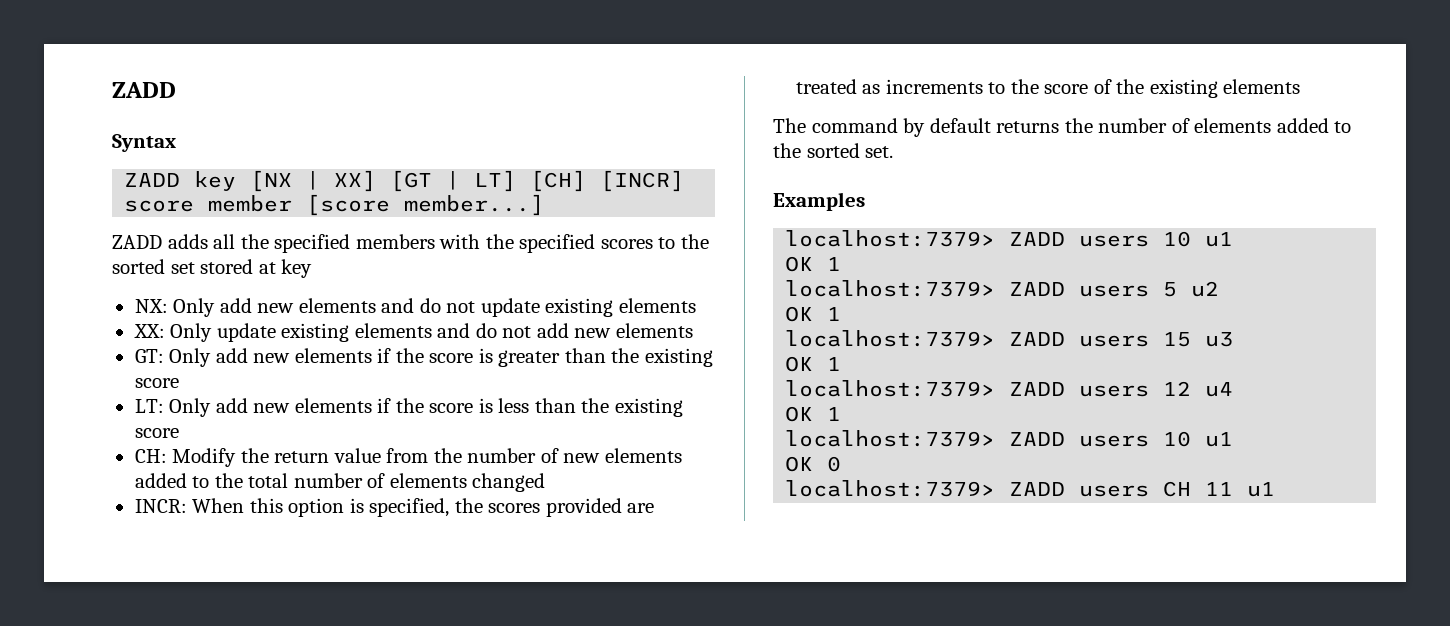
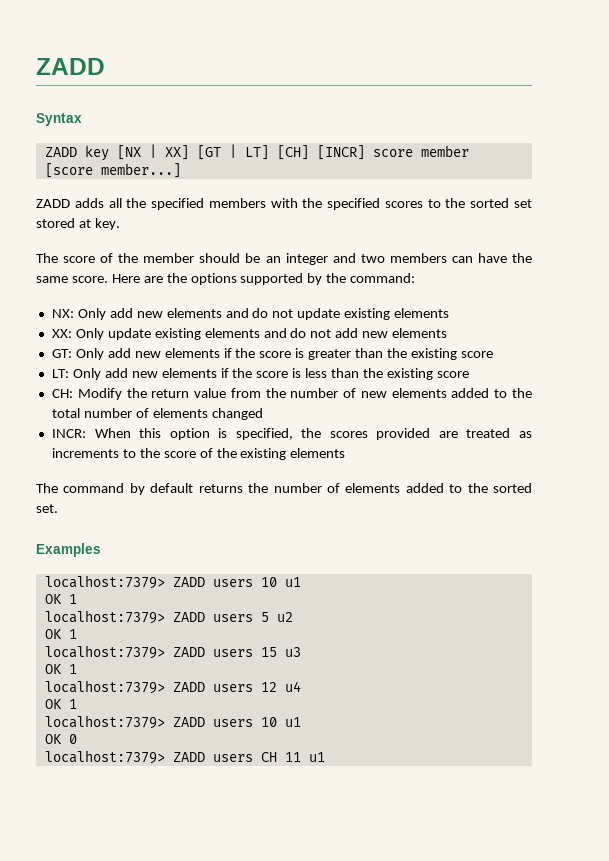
[281,259,313,278] key -> [94,218,120,230] [36,253,532,265] [36,273,416,285] key. // The score of the member should be an integer and two members can have the same score. Here are the options supported by the command:

